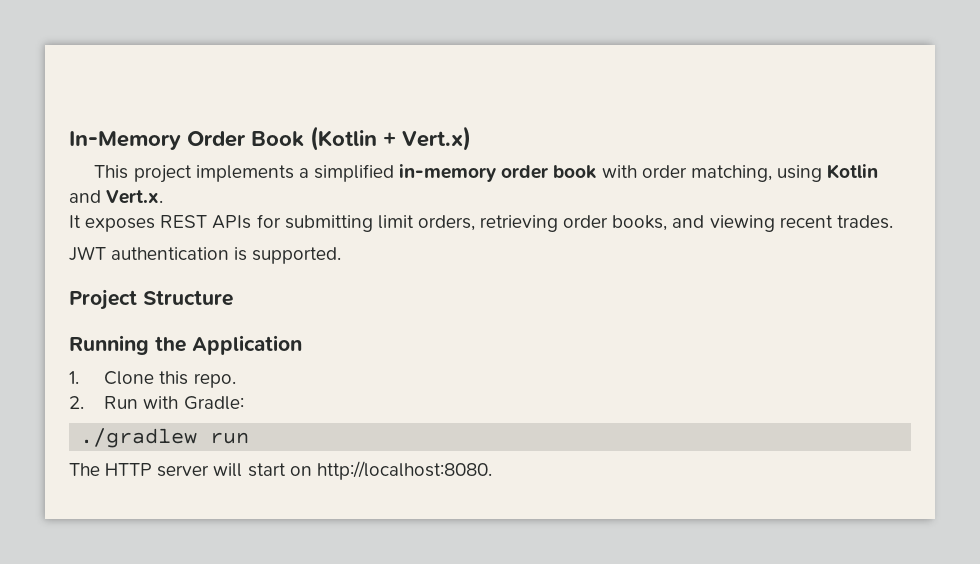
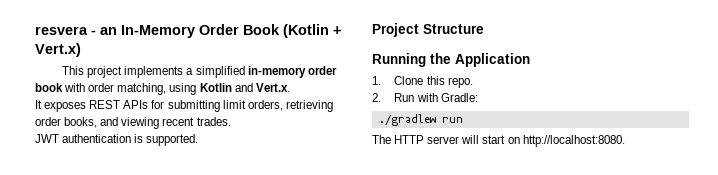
(69, 140) none -> [35,26,117,35] resvera - an

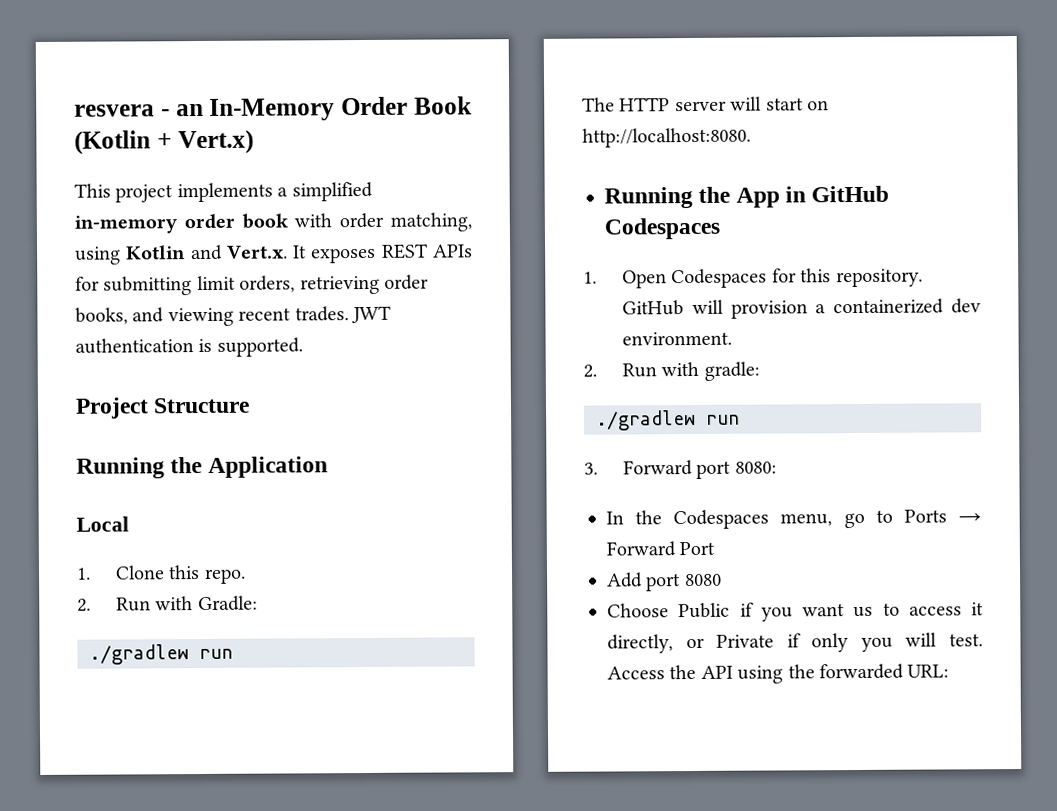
(290, 87) // -> (288, 252) none
(231, 121) // -> (349, 314) none
(530, 60) none -> [76,516,129,532] // Local
(625, 141) none -> [604,185,890,209] [604,217,720,240] [583,268,923,289] [621,298,981,319] [621,331,732,346] [583,361,760,381] [596,409,740,431] [584,460,777,479] [606,509,982,530] [606,541,716,557] [607,572,722,592] [607,602,984,622] [607,632,983,654] [607,663,950,684] // Running the App in GitHub Codespaces // 1. Open Codespaces for this repository. GitHub will provision a containerized dev environment. // 2. Run with gradle: // ./gradlew run // 3. Forward port 8080: // In the Codespaces menu, go to Ports → Forward Port // Add port 8080 // Choose Public if you want us to access it directly, or Private if only you will test. Access the API using the forwarded URL:

